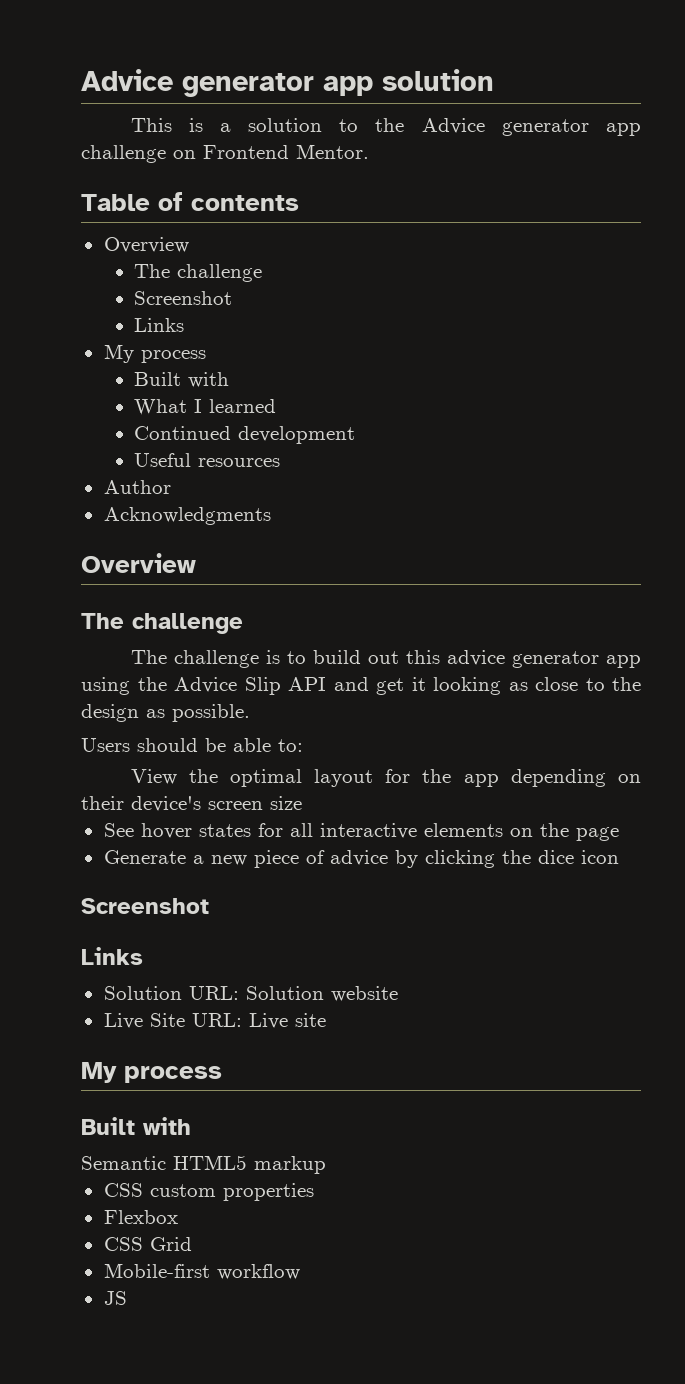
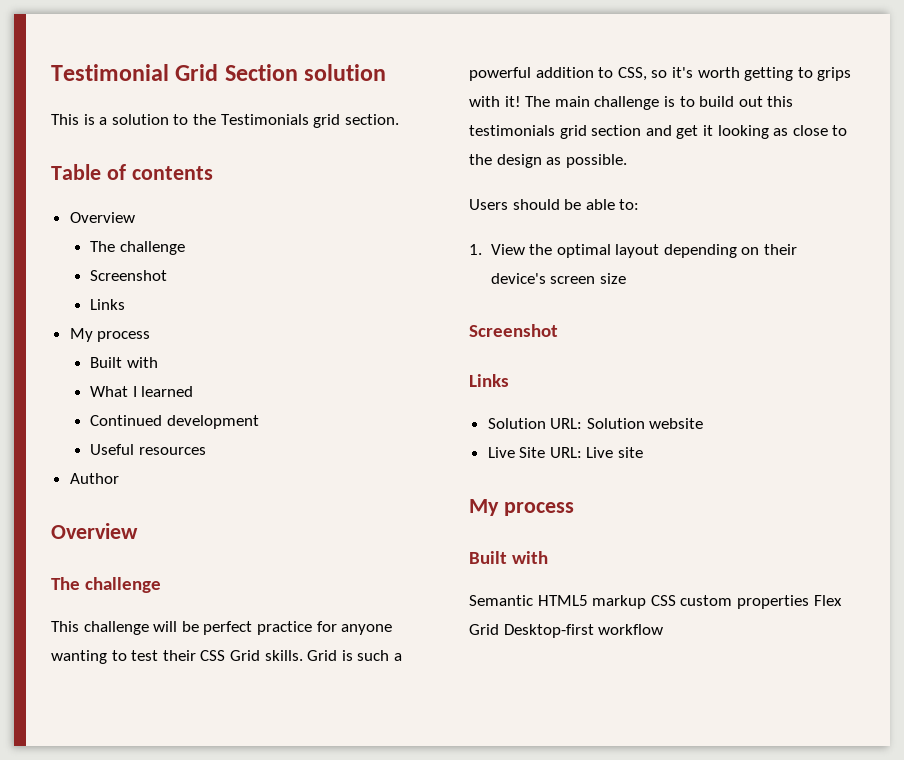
[81,69,373,97] Advice generator app -> [51,64,298,81] Testimonial Grid Section
[421,118,641,136] [81,144,369,163] Advice generator app challenge on Frontend Mentor. -> [220,114,399,128] Testimonials grid section.
[103,507,271,525] [81,553,196,573] [81,613,243,634] [130,650,167,664] // Acknowledgments // Overview // The challenge // The -> [51,523,138,539] [51,577,162,593] [51,621,393,635] [51,650,402,664] [469,67,852,81] [469,96,590,107] // Overview // The challenge // This challenge will be perfect practice for anyone wanting to test their CSS Grid skills. Grid is such a powerful addition to CSS, so it's worth getting to grips with it! The main
[446,650,641,668] [81,677,326,695] advice generator app using the Advice Slip API -> [469,125,642,139] testimonials grid section
(303, 745) none -> [469,244,482,255] 1.
[385,769,499,787] for the app -> (660, 251) none
[103,823,619,841] [103,850,619,868] // See hover states for all interactive elements on the page // Generate a new piece of advice by clicking the dice icon -> (626, 278) none
(326, 1165) // -> (647, 602) none
[103,1210,178,1224] [103,1237,192,1251] [103,1263,210,1278] // Flexbox // CSS Grid // Mobile-first -> [813,595,842,606] [469,624,594,638] Flex Grid Desktop-first
[103,1291,127,1305] // JS -> (664, 629) none

